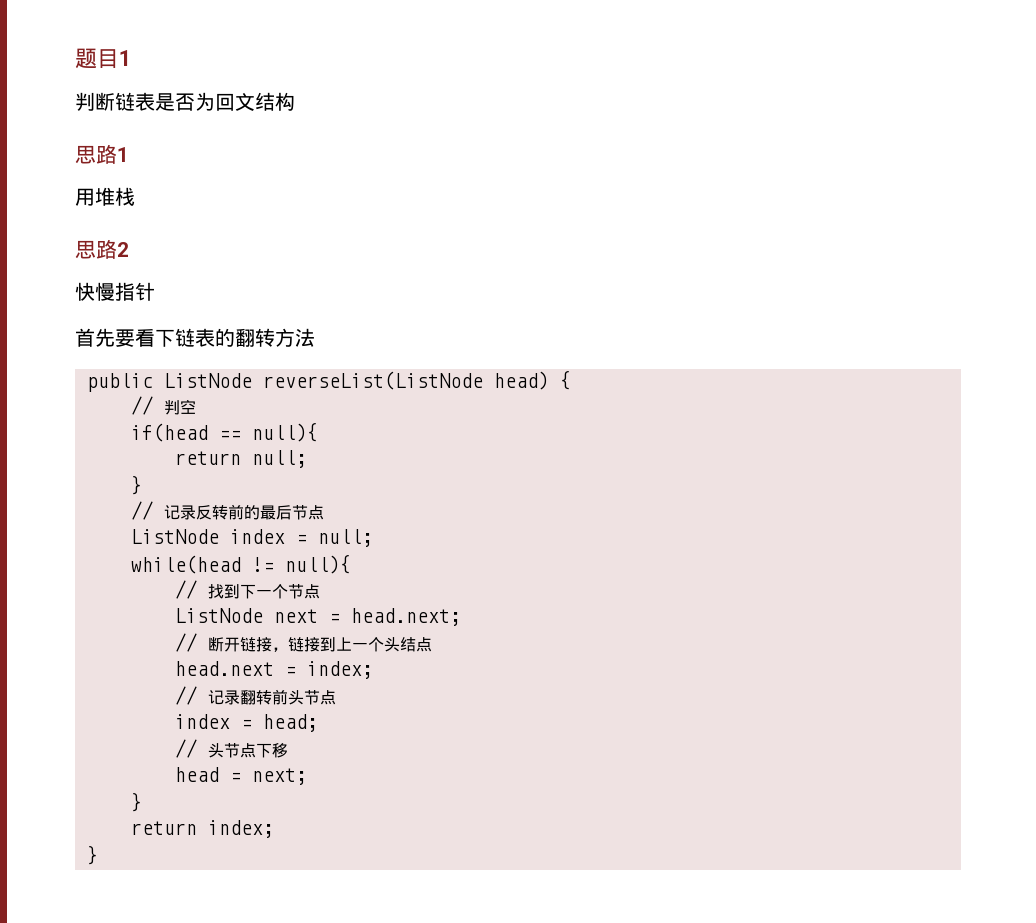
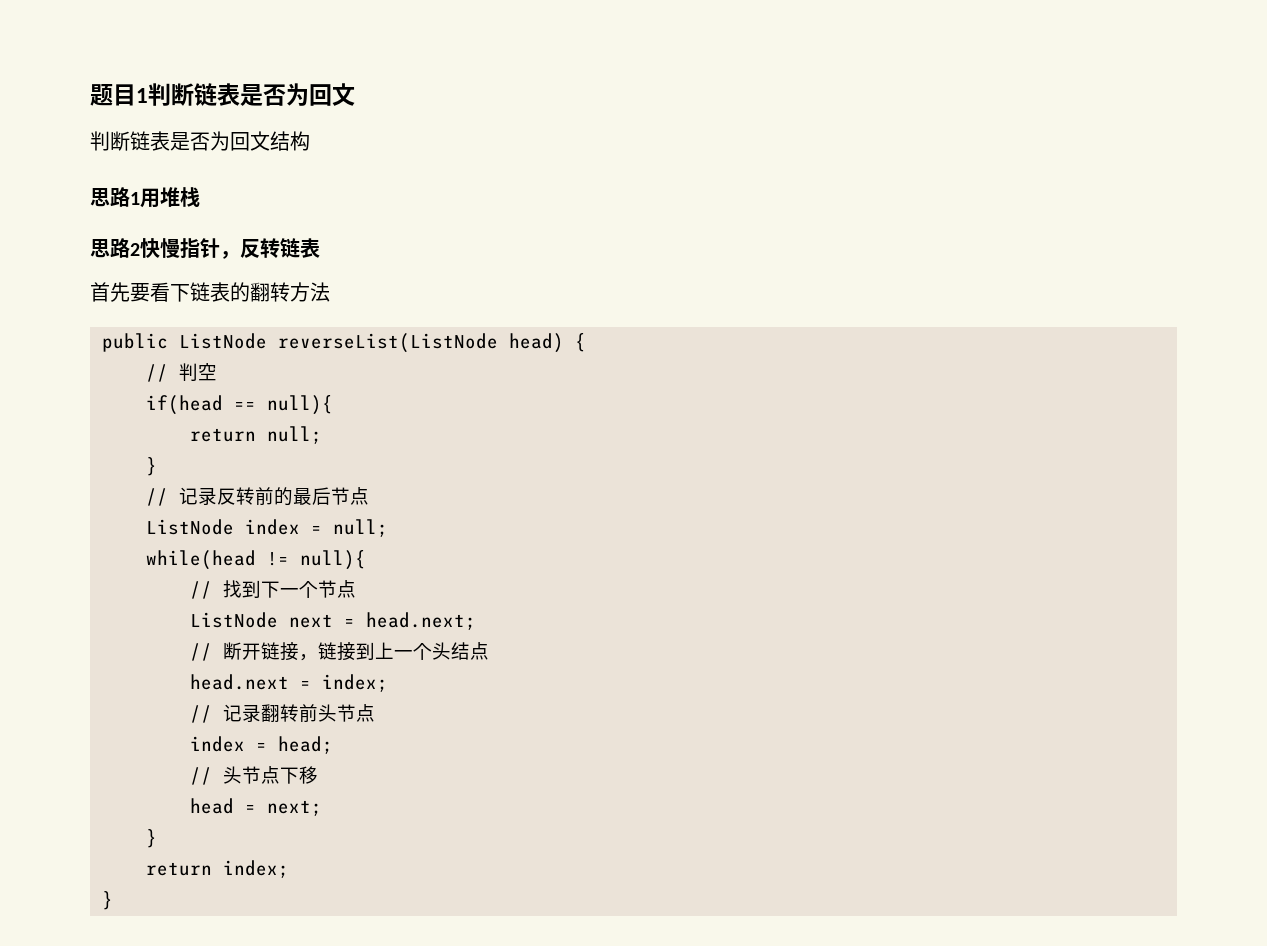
(132, 58) none -> [148,83,355,106] 判断链表是否为回文
(129, 154) // -> (140, 198) none
(129, 249) // -> (140, 249) none
(155, 291) none -> [220,238,320,259] ，反转链表

